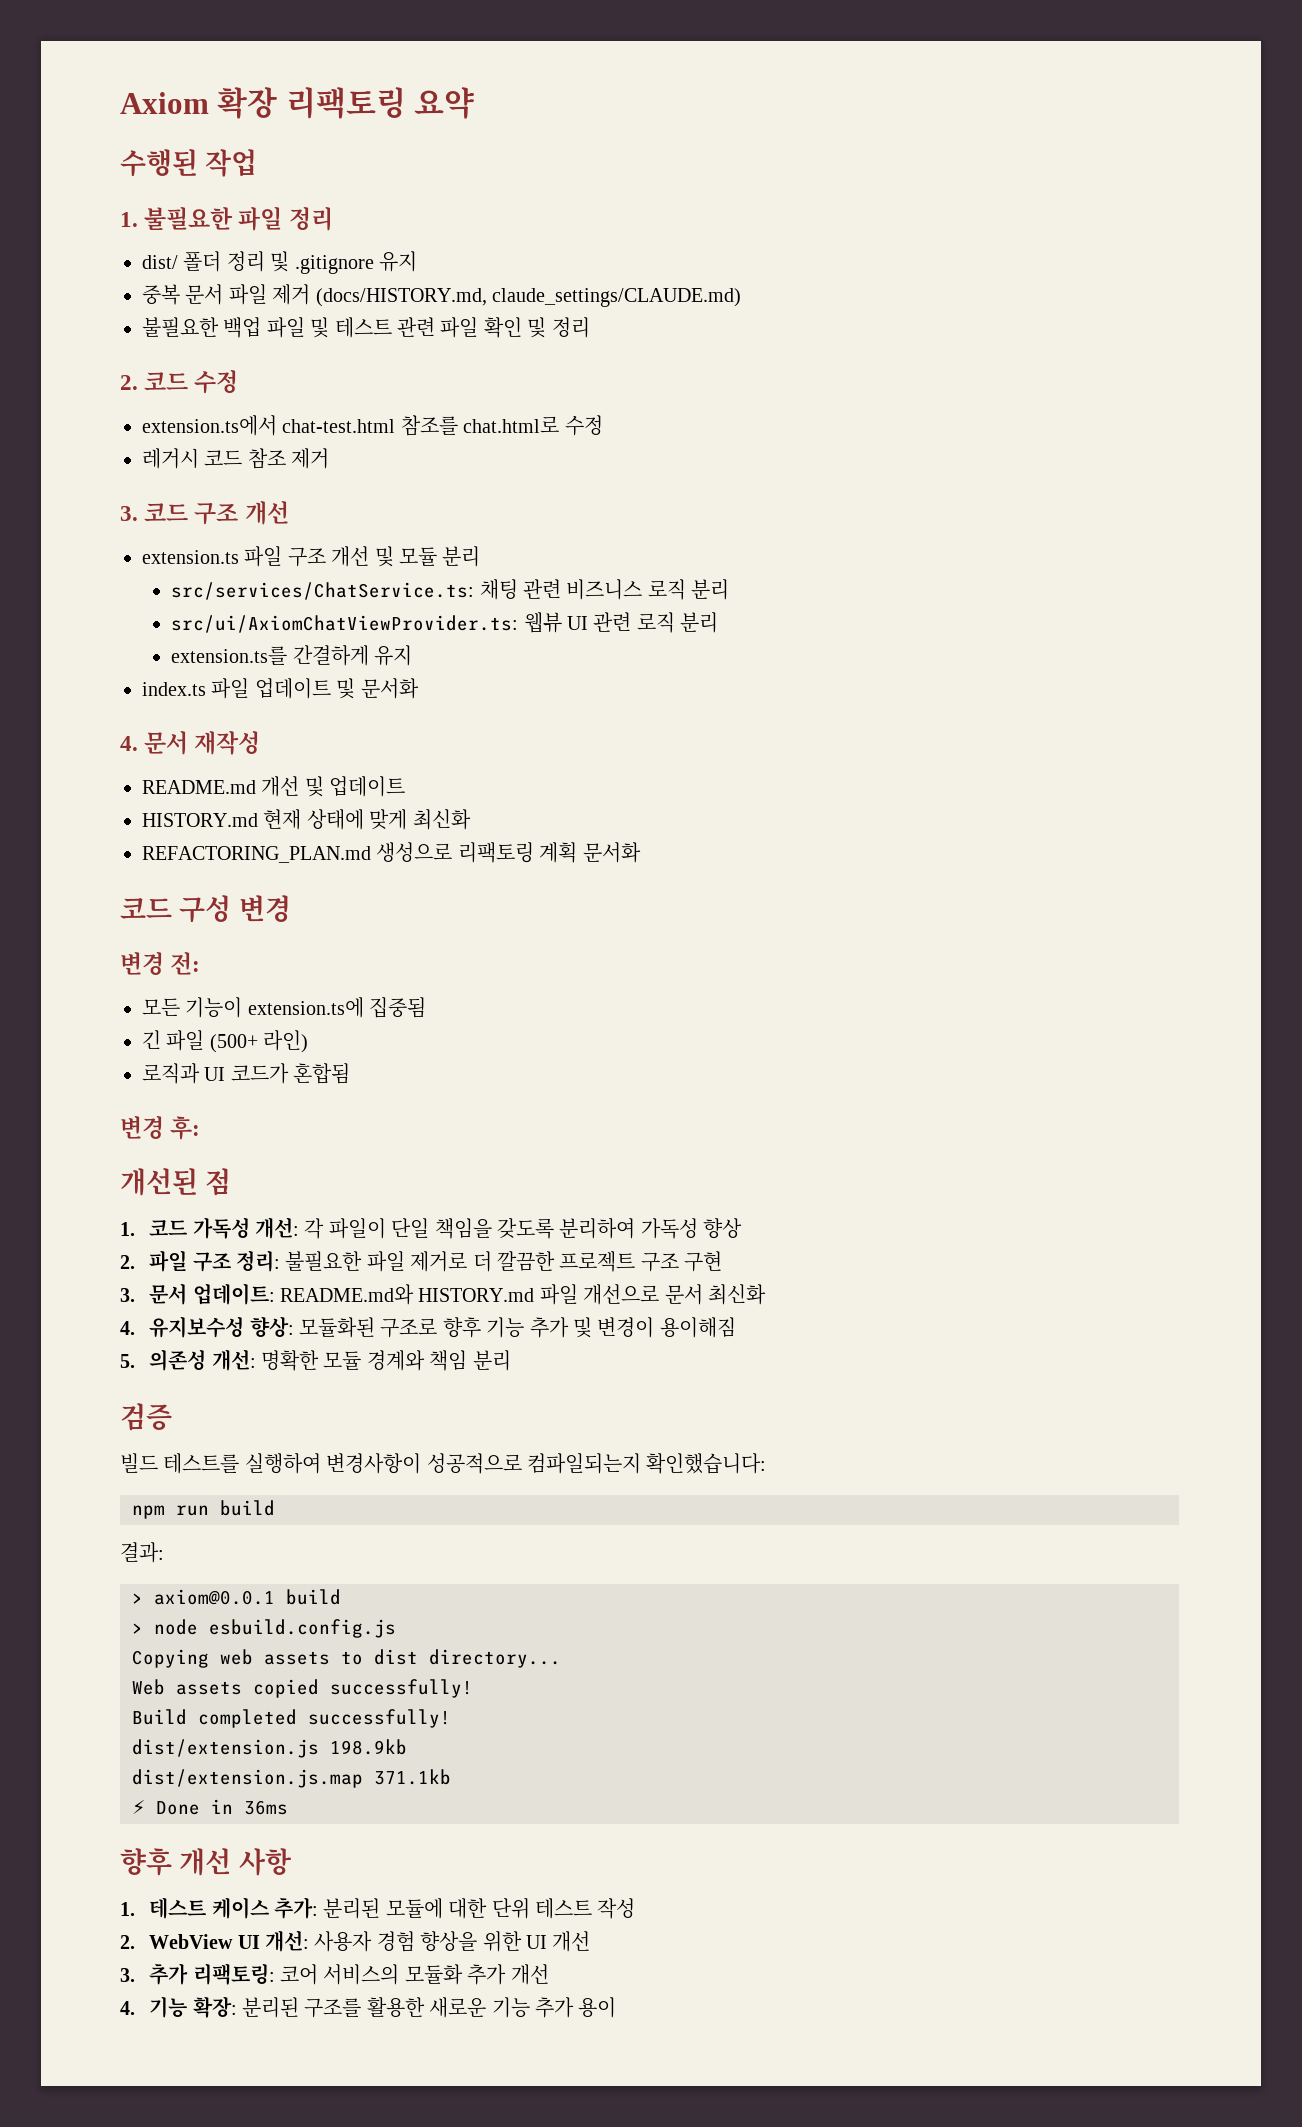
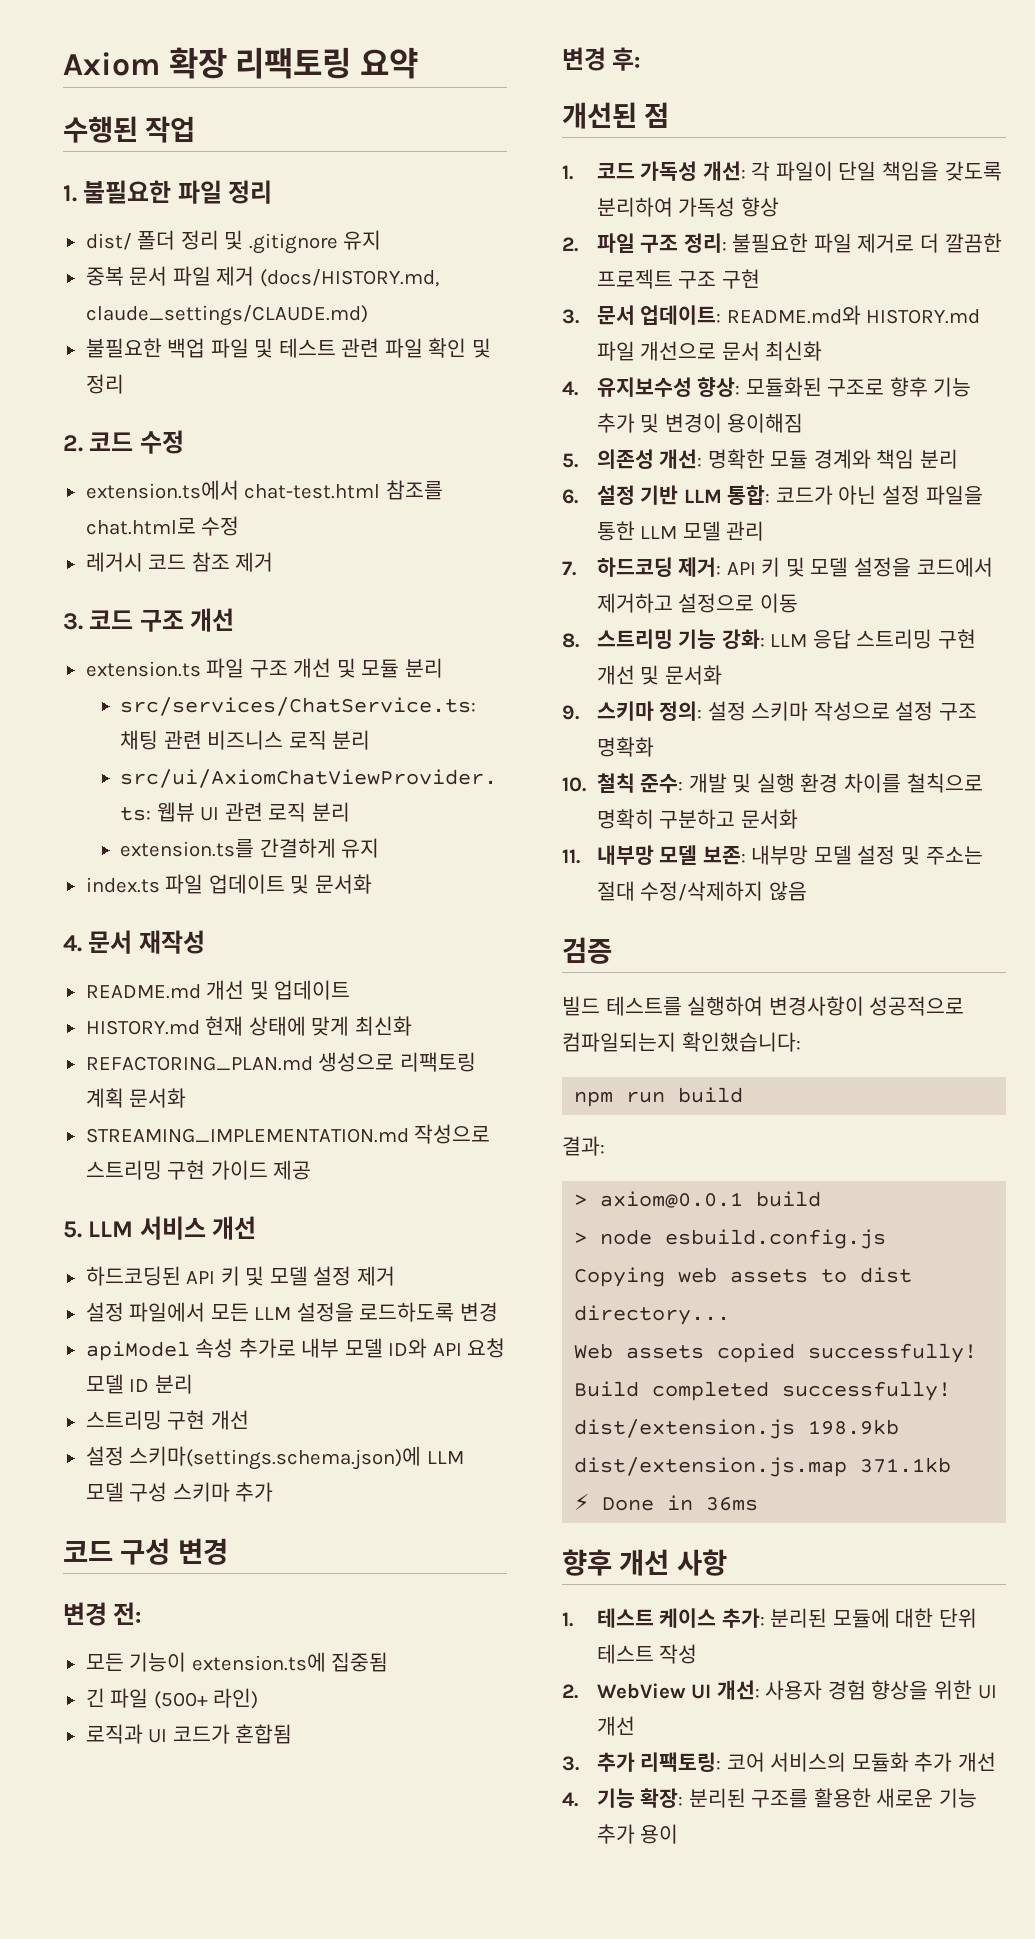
(641, 852) none -> [85,1124,491,1144] [85,1160,312,1180] [63,1216,257,1240] [85,1266,395,1286] [85,1302,498,1322] [85,1338,506,1361] [85,1374,193,1394] [85,1410,249,1430] [85,1446,464,1470] [85,1482,274,1502] // STREAMING_IMPLEMENTATION.md 작성으로 스트리밍 구현 가이드 제공 // 5. LLM 서비스 개선 // 하드코딩된 API 키 및 모델 설정 제거 // 설정 파일에서 모든 LLM 설정을 로드하도록 변경 // apiModel 속성 추가로 내부 모델 ID와 API 요청 모델 ID 분리 // 스트리밍 구현 개선 // 설정 스키마(settings.schema.json)에 LLM 모델 구성 스키마 추가
(511, 1360) none -> [562,485,983,505] [596,521,765,541] [562,557,993,577] [596,593,798,613] [562,629,977,649] [596,665,722,685] [562,701,978,721] [596,737,654,757] [562,773,983,793] [596,809,798,829] [562,845,983,865] [596,881,807,901] // 6. 설정 기반 LLM 통합: 코드가 아닌 설정 파일을 통한 LLM 모델 관리 // 7. 하드코딩 제거: API 키 및 모델 설정을 코드에서 제거하고 설정으로 이동 // 8. 스트리밍 기능 강화: LLM 응답 스트리밍 구현 개선 및 문서화 // 9. 스키마 정의: 설정 스키마 작성으로 설정 구조 명확화 // 10. 철칙 준수: 개발 및 실행 환경 차이를 철칙으로 명확히 구분하고 문서화 // 11. 내부망 모델 보존: 내부망 모델 설정 및 주소는 절대 수정/삭제하지 않음

